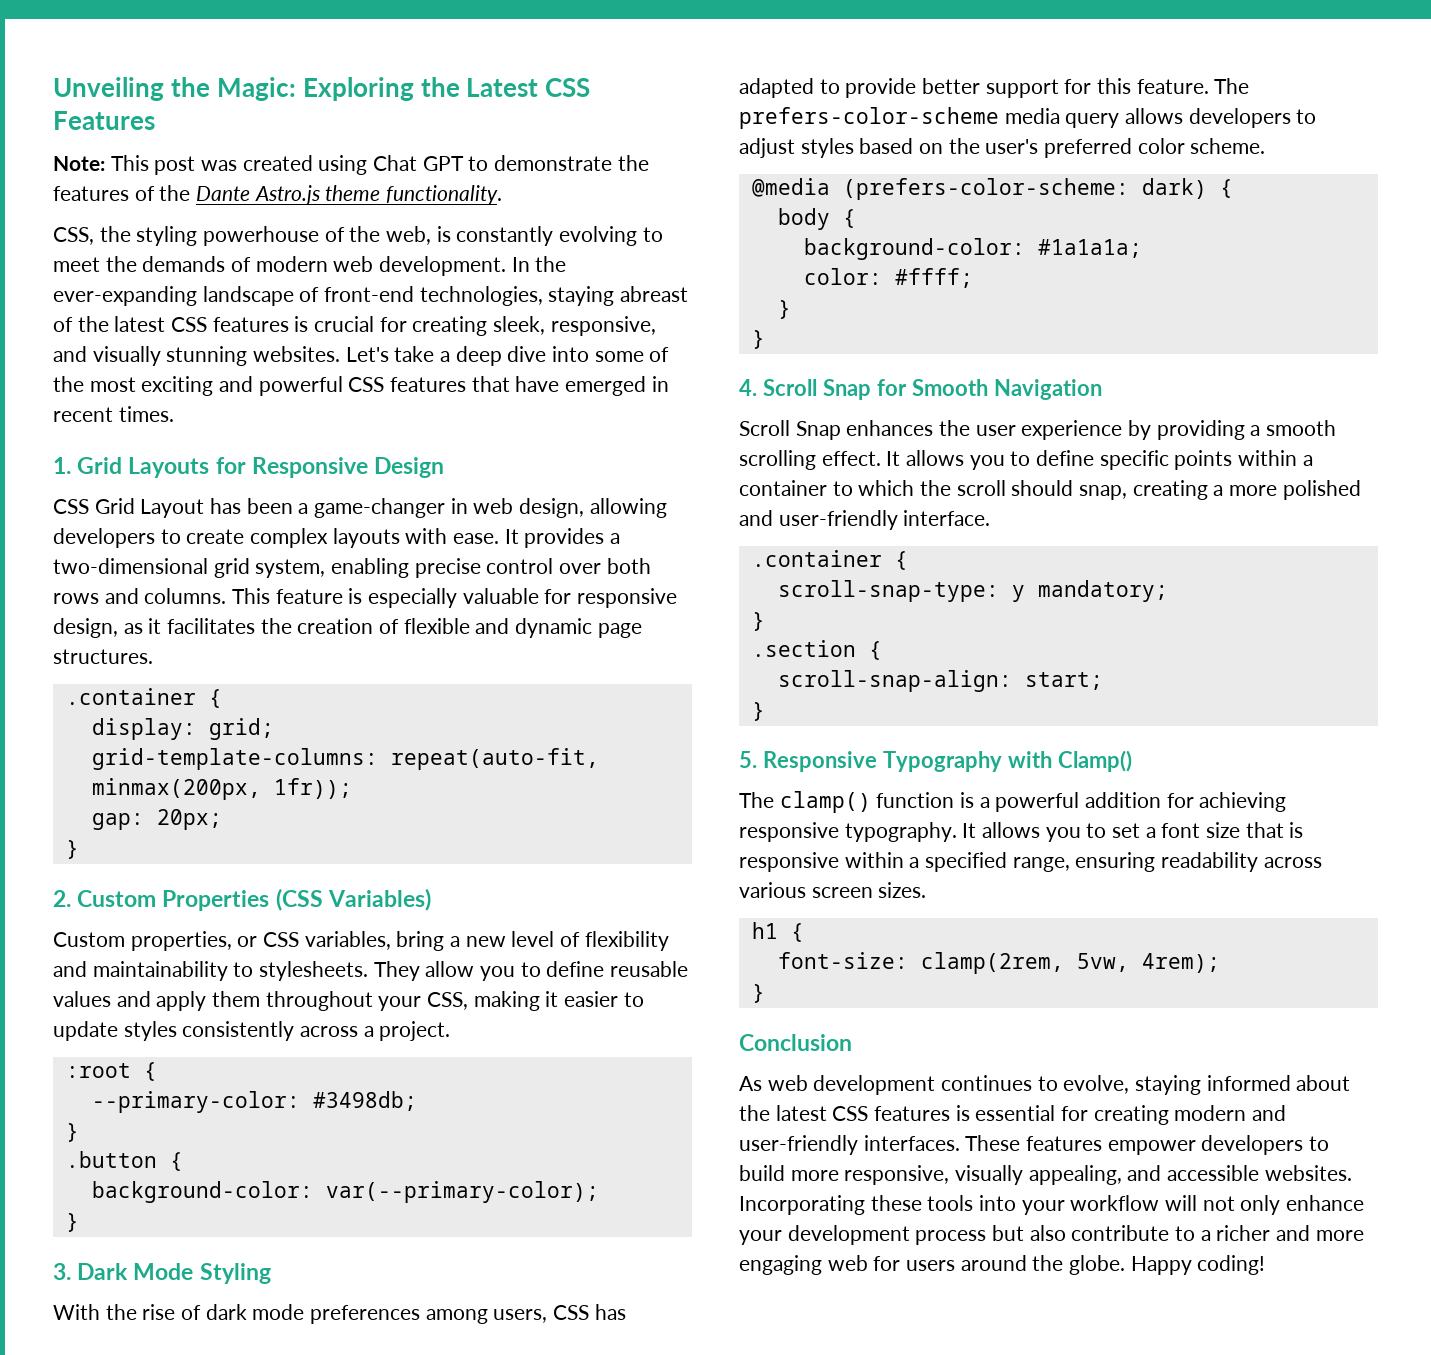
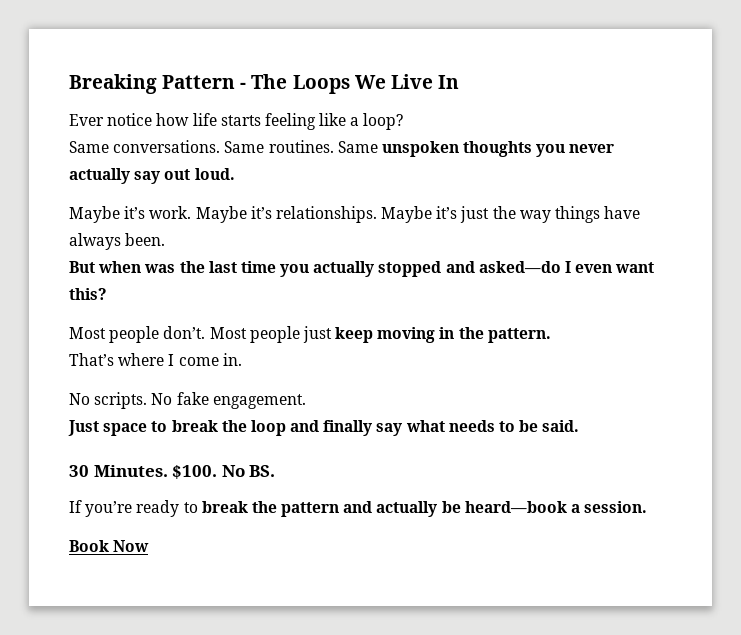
[53,77,591,101] [53,111,155,130] [53,155,649,175] [53,185,503,205] [53,226,663,246] [53,256,567,276] [53,286,689,306] [53,316,656,336] [53,346,670,366] [53,376,669,396] [53,406,174,422] [53,457,445,478] [53,498,667,518] [53,528,621,548] [53,558,651,578] [53,588,678,608] [53,618,642,638] [53,649,153,664] [65,688,222,708] [91,718,274,740] [91,748,599,770] [91,778,352,800] [91,809,222,830] [65,840,79,859] [53,888,431,911] [53,931,669,951] [53,961,689,981] [53,991,644,1011] [53,1021,451,1041] [65,1062,157,1081] [91,1091,417,1113] [65,1123,79,1142] [65,1151,183,1171] [91,1181,599,1203] [65,1213,79,1232] [53,1263,271,1284] [53,1304,626,1324] [739,78,1250,98] [739,107,1317,129] [739,138,1266,158] [751,178,1233,200] [777,208,856,230] [803,238,1142,260] [803,268,973,288] [777,300,791,319] [751,330,765,349] [739,379,1102,400] [739,420,1337,440] [739,450,1313,470] [739,480,1361,500] [739,510,991,530] [751,550,908,570] [777,580,1168,602] [751,612,765,631] [751,640,882,660] [777,670,1103,692] [751,702,765,721] [739,750,1132,772] [739,791,1287,813] [739,822,1304,842] [739,852,1322,872] [739,882,927,898] [751,922,804,942] [777,952,1220,974] [751,984,765,1003] [739,1034,852,1051] [739,1075,1351,1095] [739,1105,1287,1125] [739,1135,1330,1155] [739,1165,1352,1185] [739,1195,1365,1215] [739,1225,1364,1245] [739,1255,1266,1275] Unveiling the Magic: Exploring the Latest CSS Features // Note: This post was created using Chat GPT to demonstrate the features of the Dante Astro.js theme functionality. // CSS, the styling powerhouse of the web, is constantly evolving to meet the demands of modern web development. In the ever-expanding landscape of front-end technologies, staying abreast of the latest CSS features is crucial for creating sleek, responsive, and visually stunning websites. Let's take a deep dive into some of the most exciting and powerful CSS features that have emerged in recent times. // 1. Grid Layouts for Responsive Design // CSS Grid Layout has been a game-changer in web design, allowing developers to create complex layouts with ease. It provides a two-dimensional grid system, enabling precise control over both rows and columns. This feature is especially valuable for responsive design, as it facilitates the creation of flexible and dynamic page structures. // .container { // display: grid; // grid-template-columns: repeat(auto-fit, minmax(200px, 1fr)); // gap: 20px; // } // 2. Custom Properties (CSS Variables) // Custom properties, or CSS variables, bring a new level of flexibility and maintainability to stylesheets. They allow you to define reusable values and apply them throughout your CSS, making it easier to update styles consistently across a project. // :root { // --primary-color: #3498db; // } // .button { // background-color: var(--primary-color); // } // 3. Dark Mode Styling // With the rise of dark mode preferences among users, CSS has adapted to provide better support for this feature. The prefers-color-scheme media query allows developers to adjust styles based on the user's preferred color scheme. // @media (prefers-color-scheme: dark) { // body { // background-color: #1a1a1a; // color: #ffff; // } // } // 4. Scroll Snap for Smooth Navigation // Scroll Snap enhances the user experience by providing a smooth scrolling effect. It allows you to define specific points within a container to which the scroll should snap, creating a more polished and user-friendly interface. // .container { // scroll-snap-type: y mandatory; // } // .section { // scroll-snap-align: start; // } // 5. Responsive Typography with Clamp() // The clamp() function is a powerful addition for achieving responsive typography. It allows you to set a font size that is responsive within a specified range, ensuring readability across various screen sizes. // h1 { // font-size: clamp(2rem, 5vw, 4rem); // } // Conclusion // As web development continues to evolve, staying informed about the latest CSS features is essential for creating modern and user-friendly interfaces. These features empower developers to build more responsive, visually appealing, and accessible websites. Incorporating these tools into your workflow will not only enhance your development process but also contribute to a richer and more engaging web for users around the globe. Happy coding! -> [69,74,459,94] [69,113,404,130] [69,140,615,157] [69,168,235,184] [69,206,641,223] [69,233,166,250] [69,261,655,277] [69,288,107,300] [69,326,551,343] [69,353,242,366] [69,392,306,409] [68,420,580,436] [69,465,276,479] [69,500,648,517] [69,540,150,552] Breaking Pattern - The Loops We Live In // Ever notice how life starts feeling like a loop? // Same conversations. Same routines. Same unspoken thoughts you never actually say out loud. // Maybe it’s work. Maybe it’s relationships. Maybe it’s just the way things have always been. // But when was the last time you actually stopped and asked—do I even want this? // Most people don’t. Most people just keep moving in the pattern. // That’s where I come in. // No scripts. No fake engagement. // Just space to break the loop and finally say what needs to be said. // 30 Minutes. $100. No BS. // If you’re ready to break the pattern and actually be heard—book a session. // Book Now

